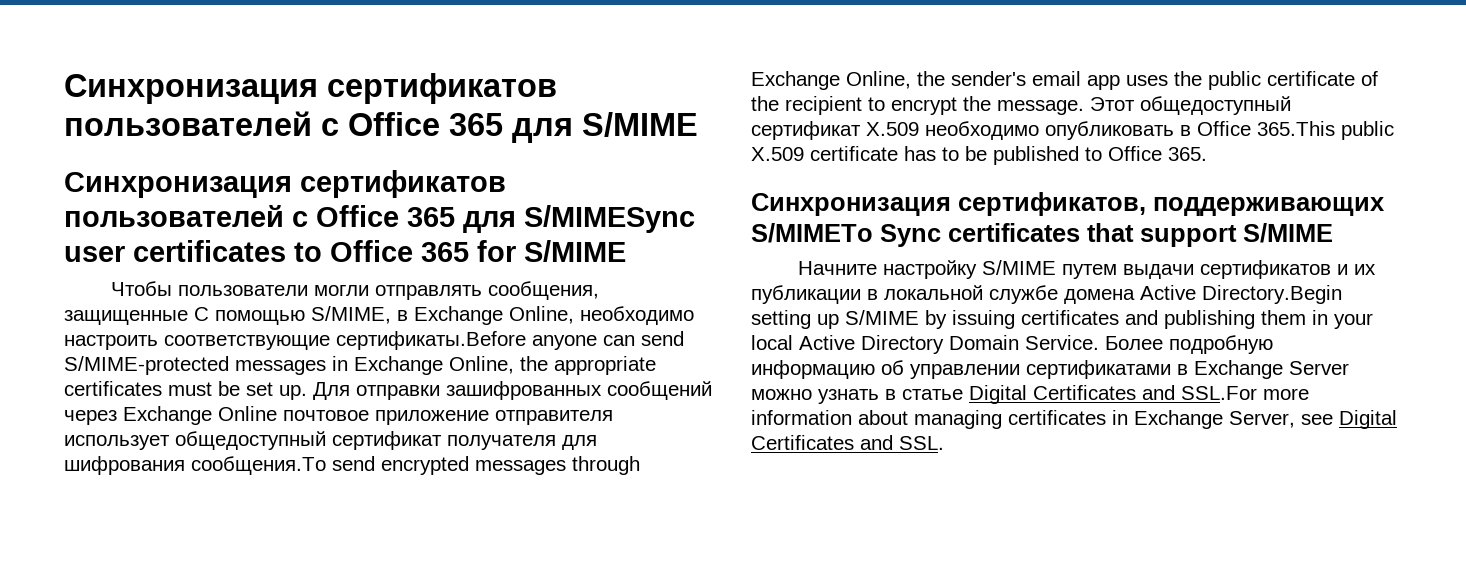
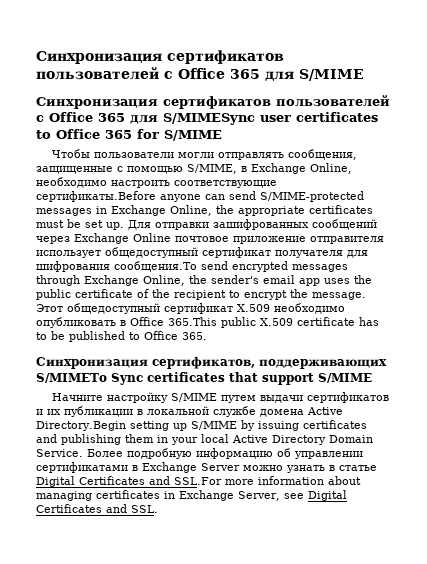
[194,307,209,321] С -> [117,166,123,172] с

